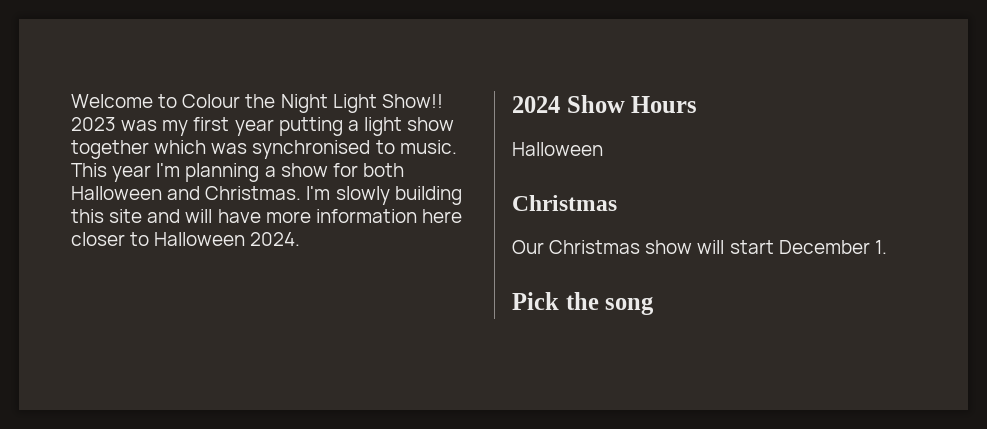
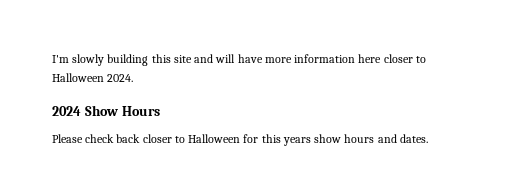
[71,94,443,113] [71,117,455,136] [71,140,457,159] [71,163,404,182] [71,186,302,200] Welcome to Colour the Night Light Show!! 2023 was my first year putting a light show together which was synchronised to music. This year I'm planning a show for both Halloween and Christmas. -> (52, 59) none
[512,142,603,156] [512,195,617,211] [512,240,887,254] [512,292,655,315] Halloween // Christmas // Our Christmas show will start December 1. // Pick the song -> [52,134,428,146] Please check back closer to Halloween for this years show hours and dates.

